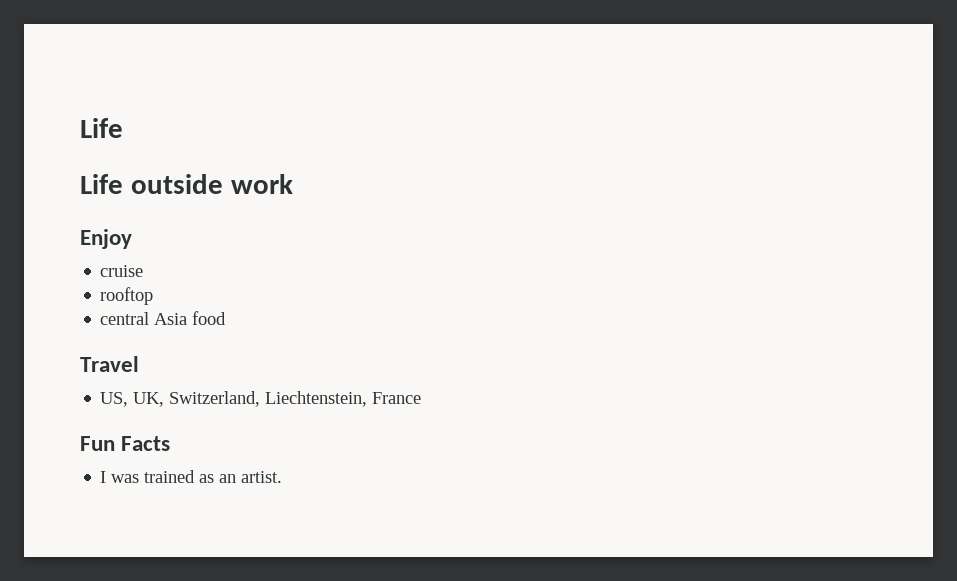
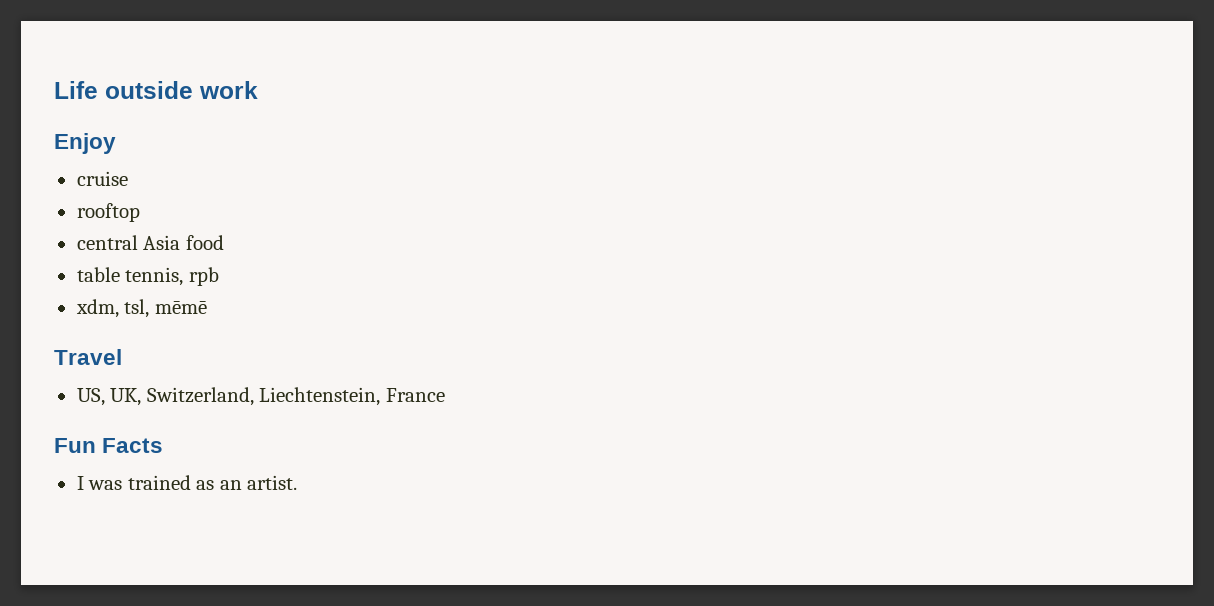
[80,118,123,138] [80,174,123,194] Life // Life -> [54,81,98,99] Life
(227, 318) none -> [76,267,219,286] [75,299,207,318] // table tennis, rpb // xdm, tsl, mēmē

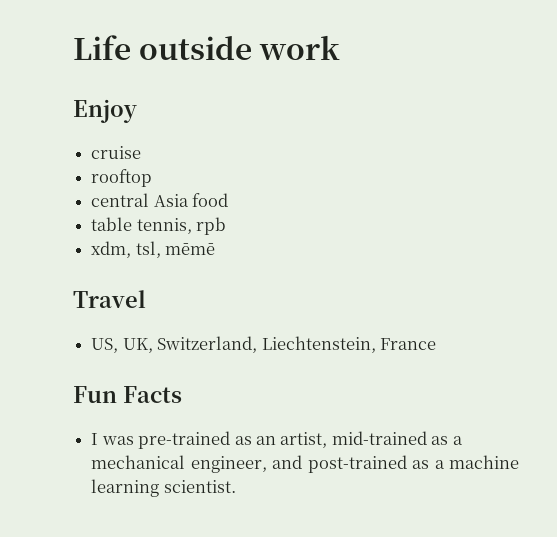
[127,475,191,490] trained -> [138,431,231,449] pre-trained
[247,475,298,490] artist. -> [280,431,463,448] [91,455,519,473] [91,479,236,497] artist, mid-trained as a mechanical engineer, and post-trained as a machine learning scientist.

